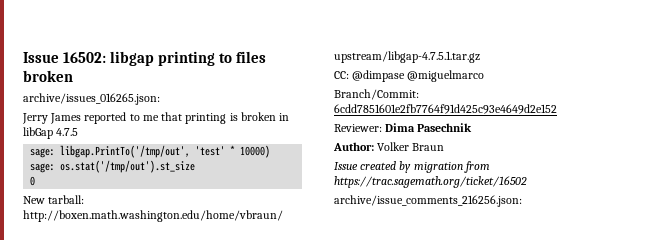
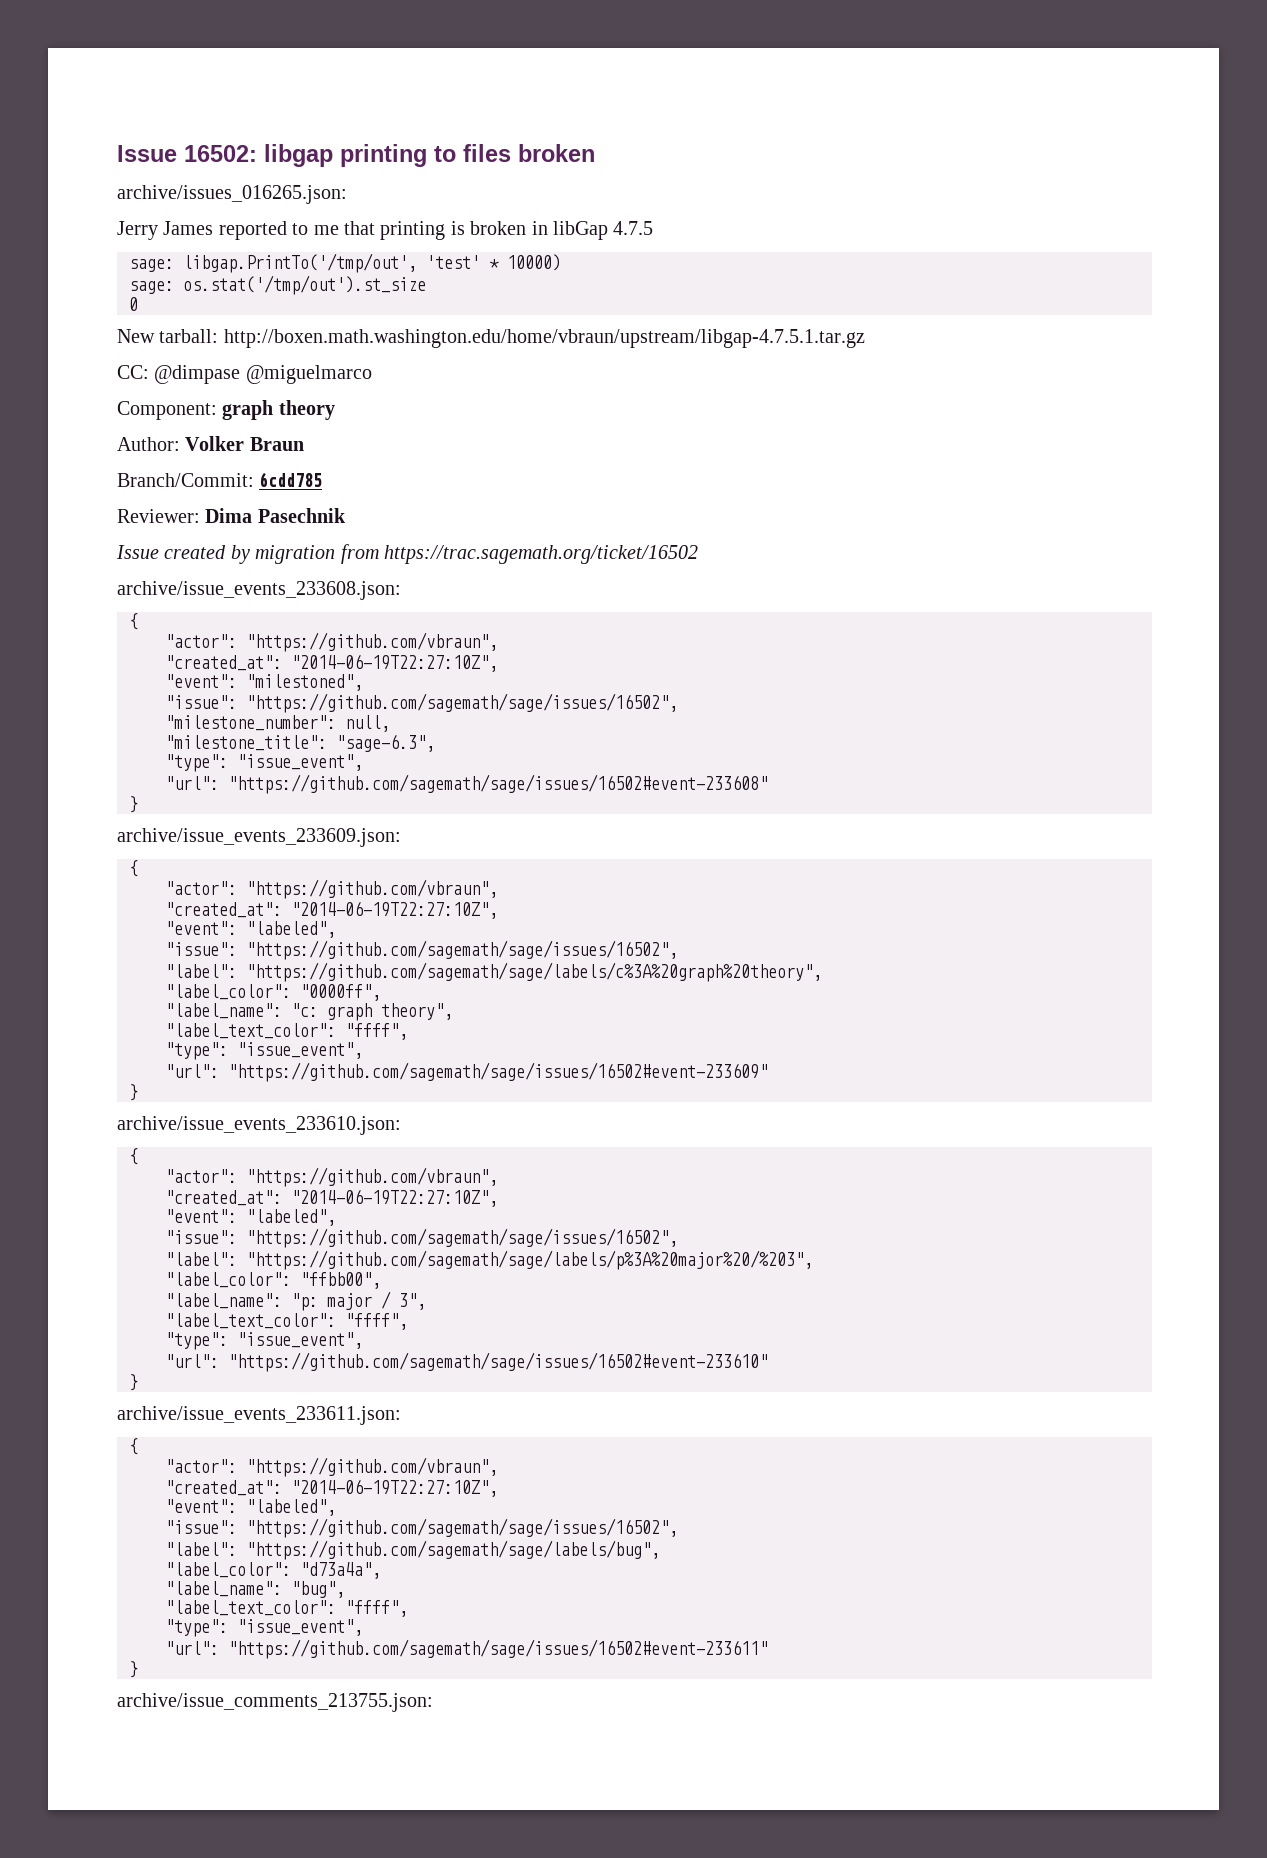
(485, 76) none -> [117,400,335,420] [117,436,304,451] // Component: graph theory // Author: Volker Braun
[334,104,557,114] 6cdd7851601e2fb7764f91d425c93e4649d2e152 -> [259,472,323,487] 6cdd785
[333,142,445,151] // Author: Volker Braun -> (346, 515) none
[334,195,522,207] archive/issue_comments_216256.json: -> [117,581,401,600] [129,613,138,630] [165,632,498,652] [165,654,498,672] [165,674,363,691] [165,693,678,713] [165,715,390,732] [165,734,435,752] [165,754,363,772] [165,774,768,794] [129,796,138,813] [117,828,401,847] [129,860,138,877] [165,879,498,899] [165,901,498,919] [165,921,336,938] [165,940,678,960] [165,962,822,982] [165,984,381,1001] [165,1003,453,1021] [165,1023,408,1040] [165,1042,363,1060] [165,1062,768,1082] [129,1084,138,1101] [117,1116,401,1135] [129,1148,138,1165] [165,1167,498,1187] [165,1189,498,1207] [165,1209,336,1226] [165,1228,678,1248] [165,1250,813,1270] [165,1272,381,1289] [165,1291,426,1311] [165,1313,408,1330] [165,1332,363,1350] [165,1352,768,1372] [129,1374,138,1391] [117,1406,401,1425] [129,1438,138,1455] [165,1457,498,1477] [165,1479,498,1497] [165,1499,336,1516] [165,1518,678,1538] [165,1540,660,1560] [165,1562,381,1579] [165,1581,345,1598] [165,1600,408,1617] [165,1619,363,1637] [165,1639,768,1659] [129,1661,138,1678] [117,1693,433,1712] archive/issue_events_233608.json: // { // "actor": "https://github.com/vbraun", // "created_at": "2014-06-19T22:27:10Z", // "event": "milestoned", // "issue": "https://github.com/sagemath/sage/issues/16502", // "milestone_number": null, // "milestone_title": "sage-6.3", // "type": "issue_event", // "url": "https://github.com/sagemath/sage/issues/16502#event-233608" // } // archive/issue_events_233609.json: // { // "actor": "https://github.com/vbraun", // "created_at": "2014-06-19T22:27:10Z", // "event": "labeled", // "issue": "https://github.com/sagemath/sage/issues/16502", // "label": "https://github.com/sagemath/sage/labels/c%3A%20graph%20theory", // "label_color": "0000ff", // "label_name": "c: graph theory", // "label_text_color": "ffff", // "type": "issue_event", // "url": "https://github.com/sagemath/sage/issues/16502#event-233609" // } // archive/issue_events_233610.json: // { // "actor": "https://github.com/vbraun", // "created_at": "2014-06-19T22:27:10Z", // "event": "labeled", // "issue": "https://github.com/sagemath/sage/issues/16502", // "label": "https://github.com/sagemath/sage/labels/p%3A%20major%20/%203", // "label_color": "ffbb00", // "label_name": "p: major / 3", // "label_text_color": "ffff", // "type": "issue_event", // "url": "https://github.com/sagemath/sage/issues/16502#event-233610" // } // archive/issue_events_233611.json: // { // "actor": "https://github.com/vbraun", // "created_at": "2014-06-19T22:27:10Z", // "event": "labeled", // "issue": "https://github.com/sagemath/sage/issues/16502", // "label": "https://github.com/sagemath/sage/labels/bug", // "label_color": "d73a4a", // "label_name": "bug", // "label_text_color": "ffff", // "type": "issue_event", // "url": "https://github.com/sagemath/sage/issues/16502#event-233611" // } // archive/issue_comments_213755.json:

